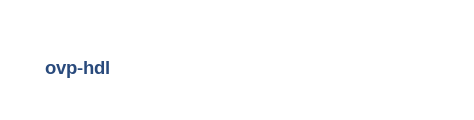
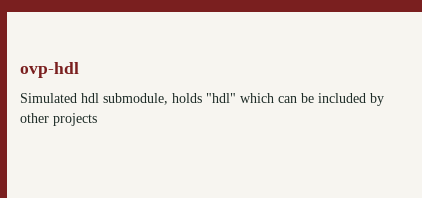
(110, 69) none -> [20,93,384,106] [20,113,97,126] // Simulated hdl submodule, holds "hdl" which can be included by other projects

